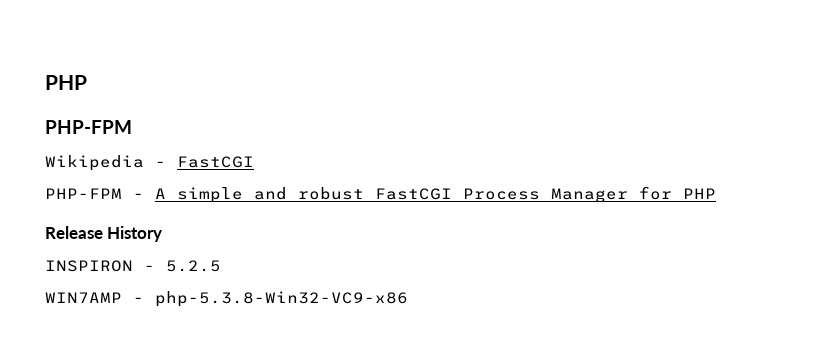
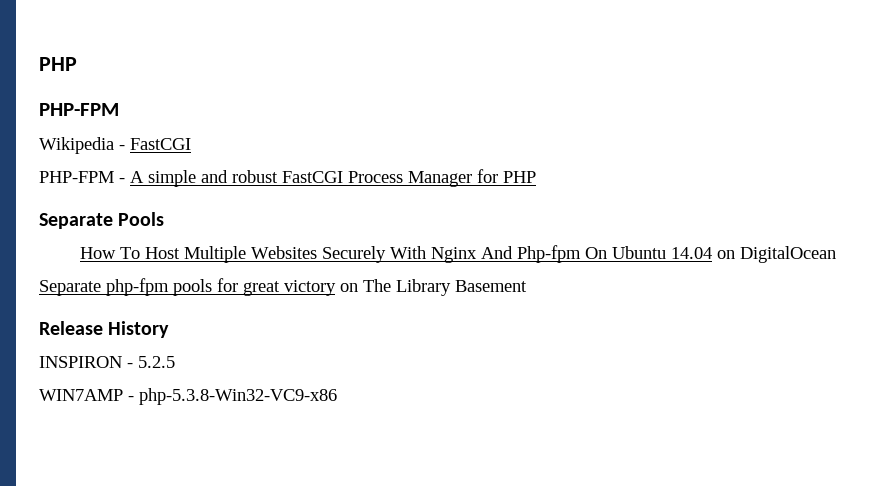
(716, 193) none -> [39,212,165,229] [79,245,836,263] [39,278,527,296] // Separate Pools // How To Host Multiple Websites Securely With Nginx And Php-fpm On Ubuntu 14.04 on DigitalOcean // Separate php-fpm pools for great victory on The Library Basement

